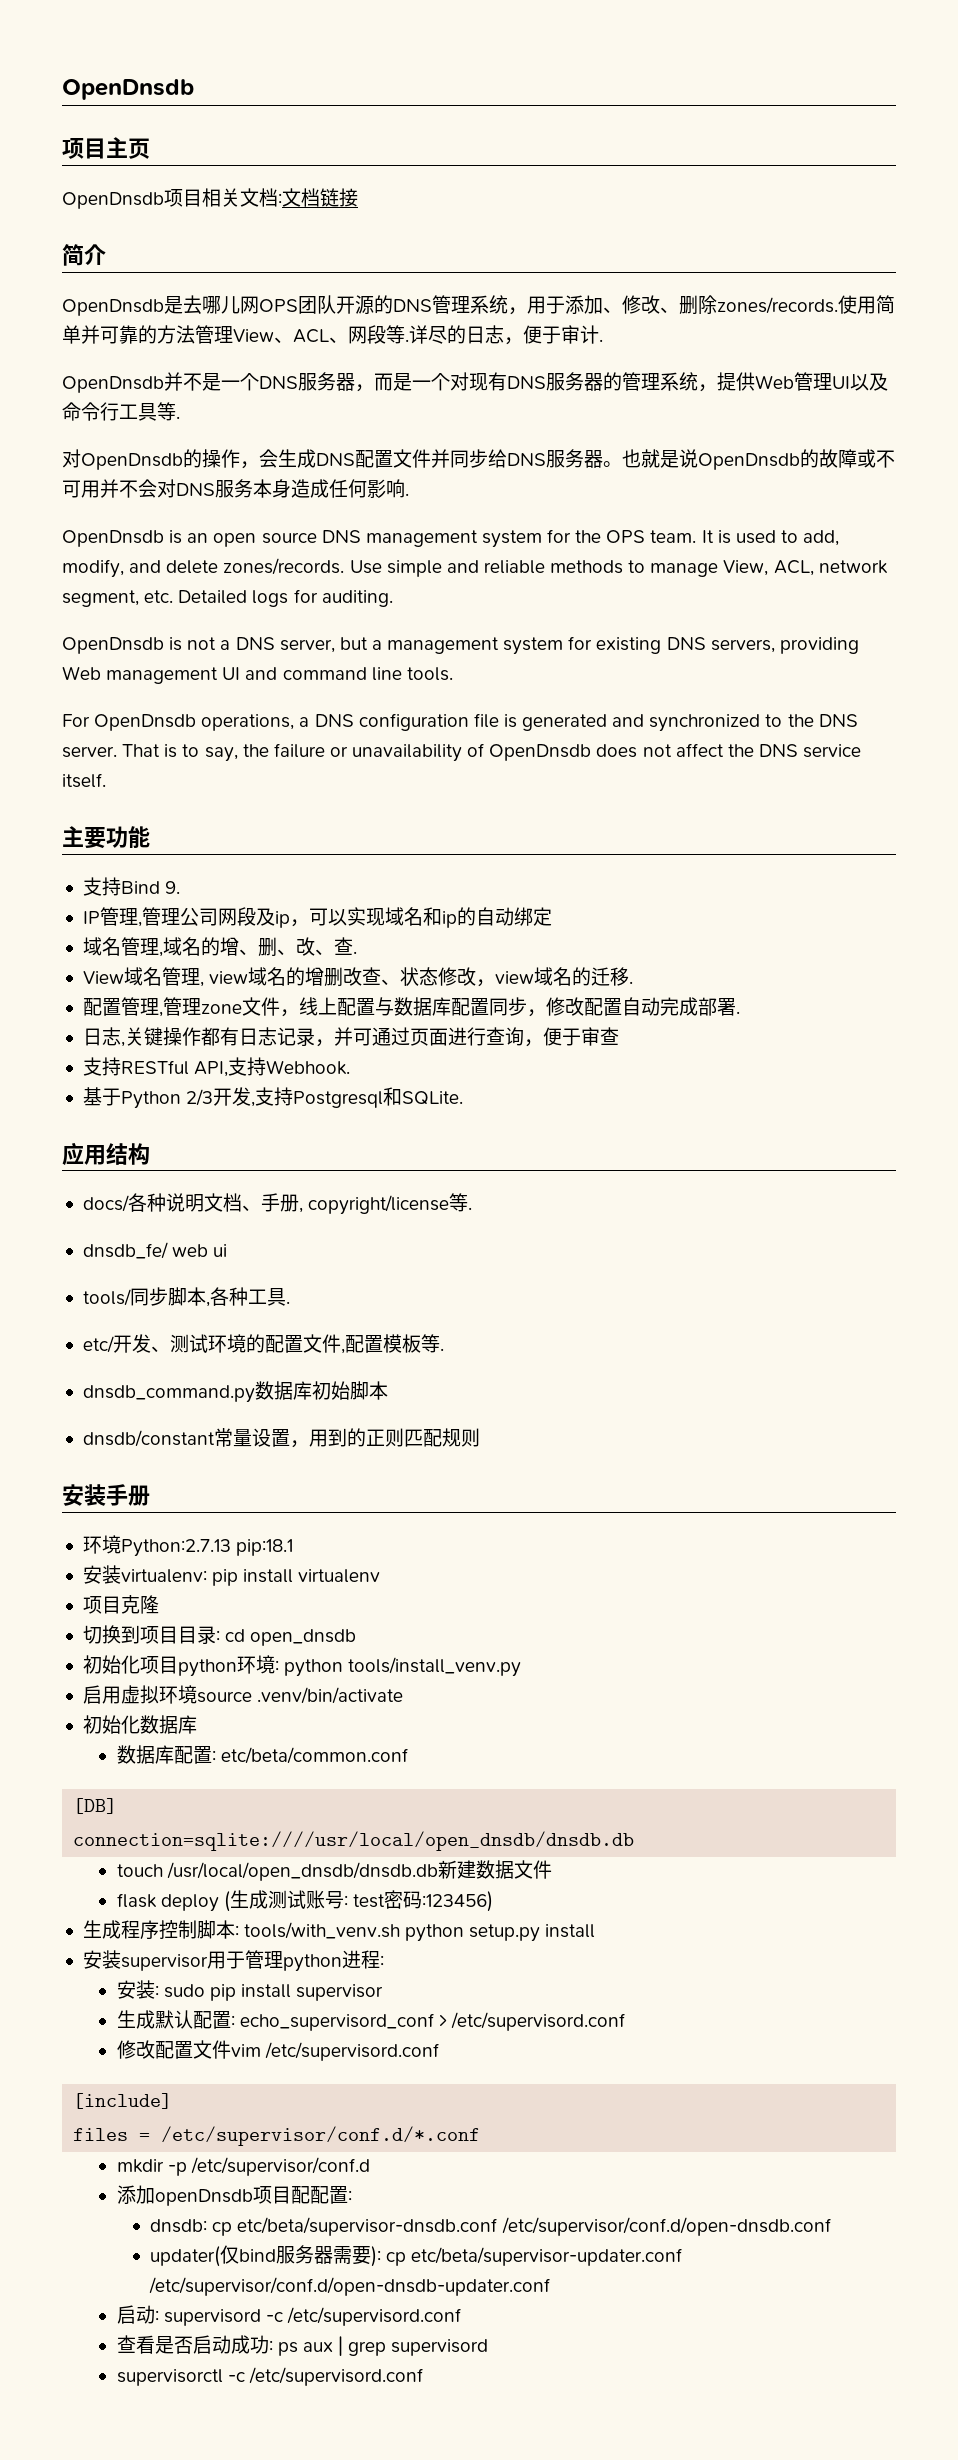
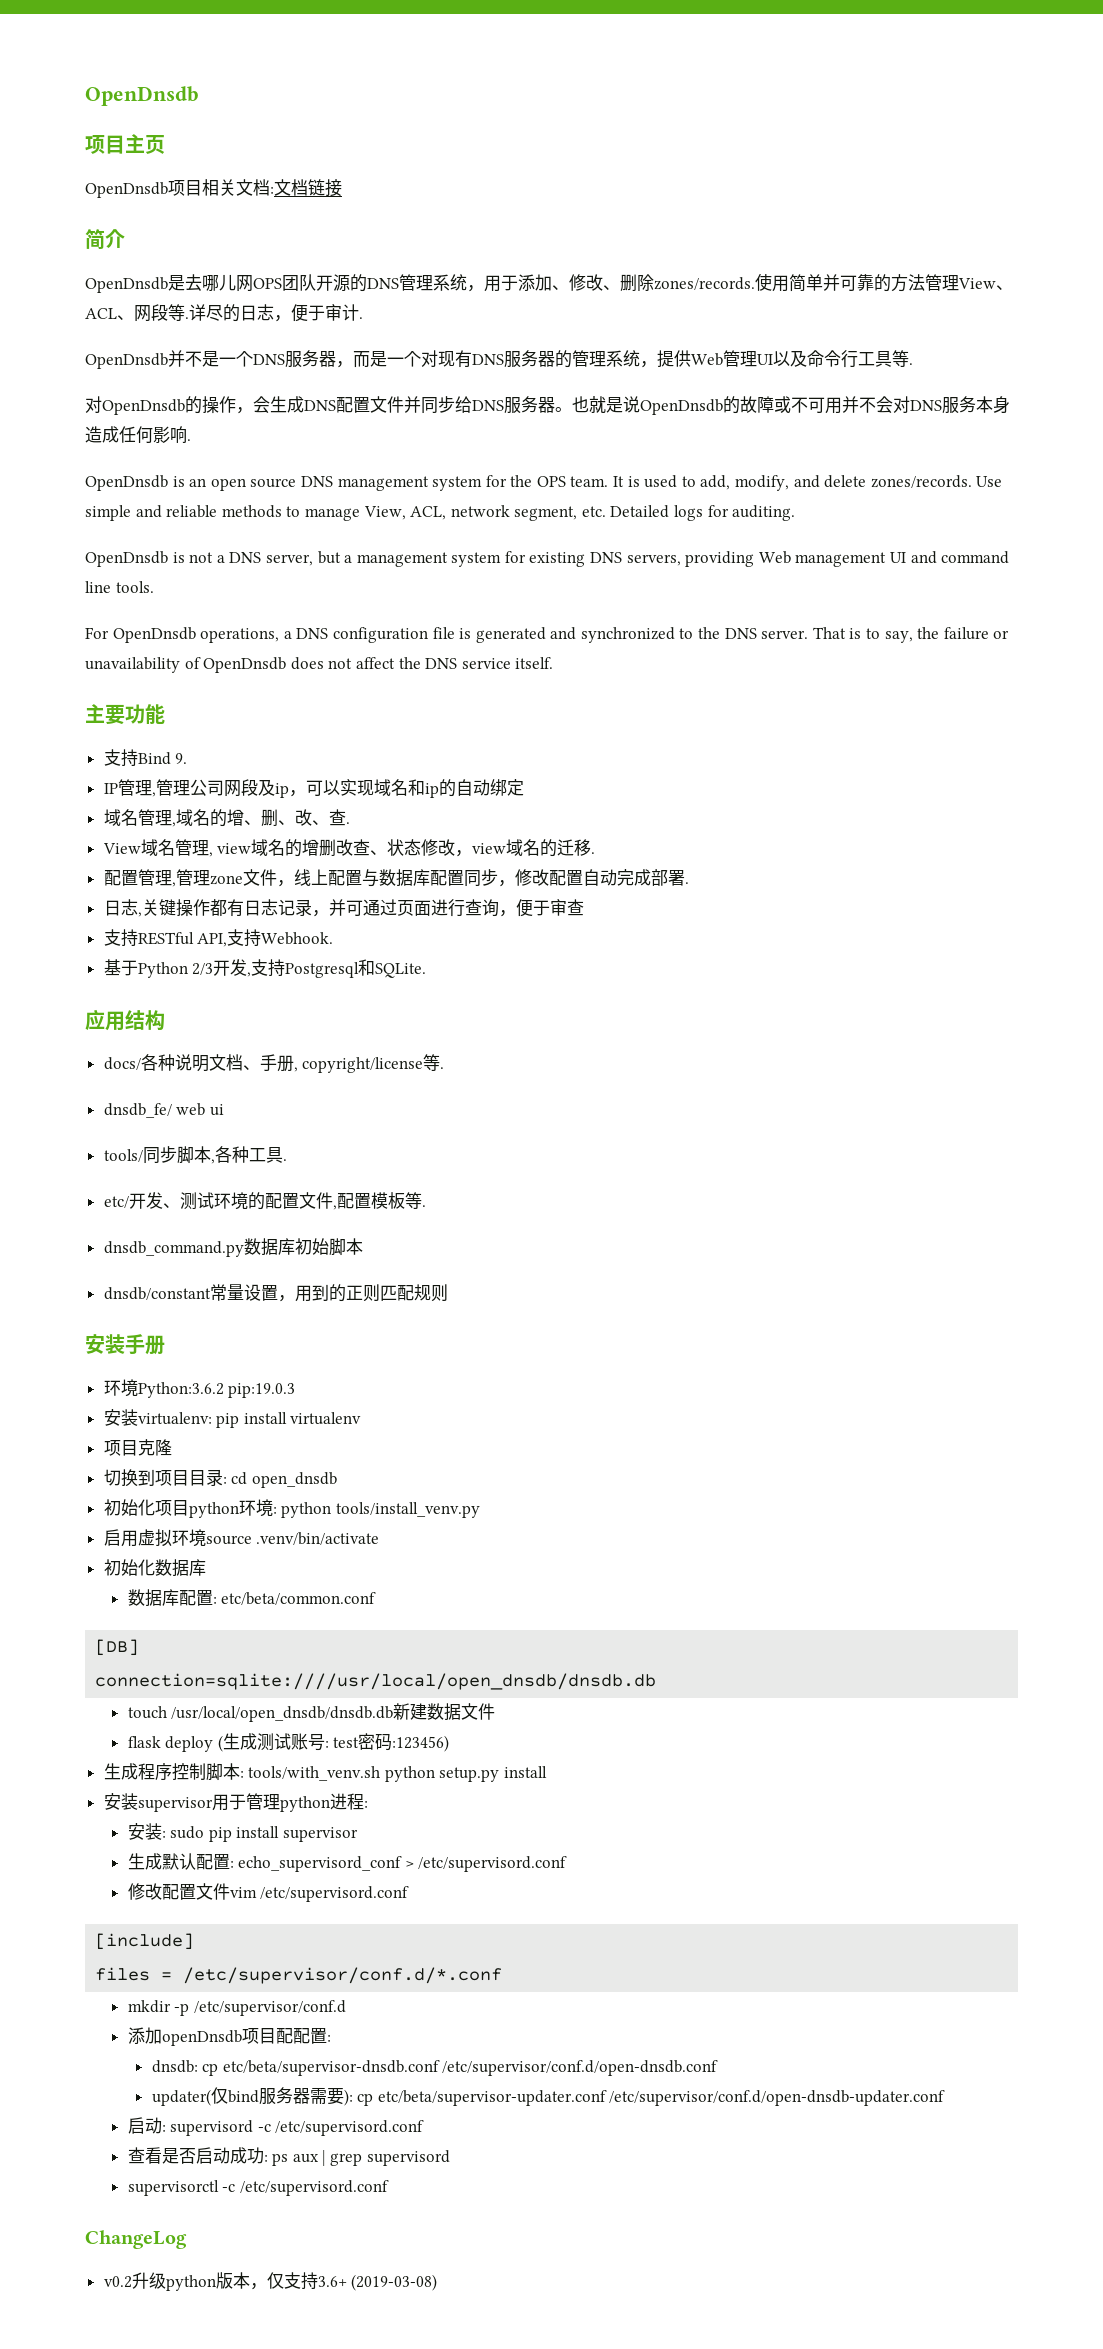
[120,1539,294,1557] Python:2.7.13 pip:18.1 -> [137,1382,296,1398] Python:3.6.2 pip:19.0.3
(423, 2376) none -> [85,2230,187,2249] [103,2272,438,2291] // ChangeLog // v0.2升级python版本，仅支持3.6+ (2019-03-08)

